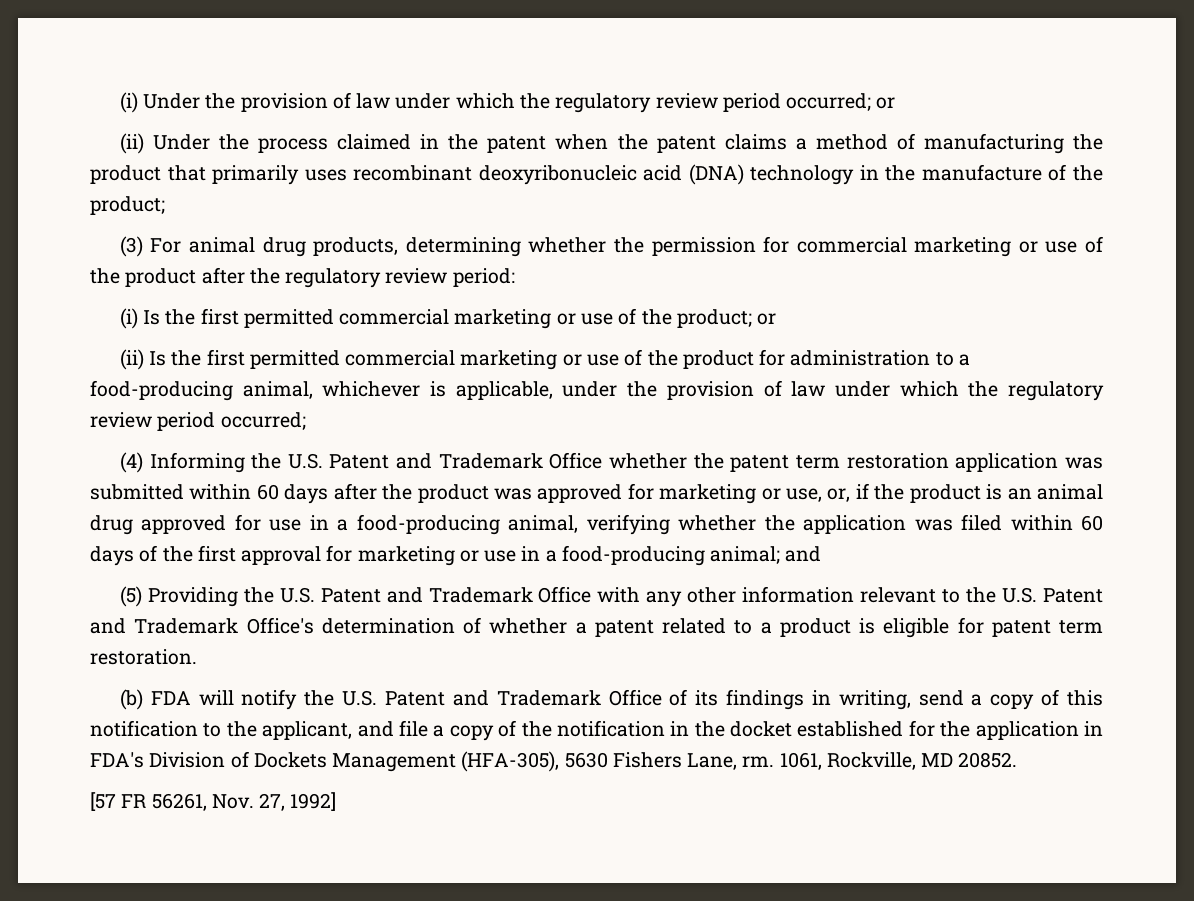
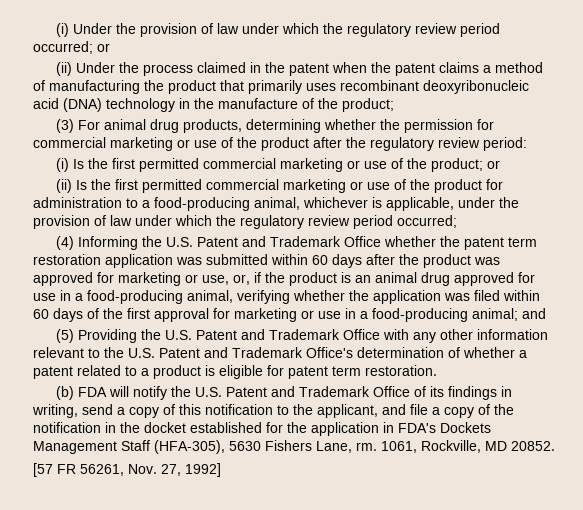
[149,751,249,768] Division of -> (436, 428) none
(457, 762) none -> [121,440,150,451] Staff

